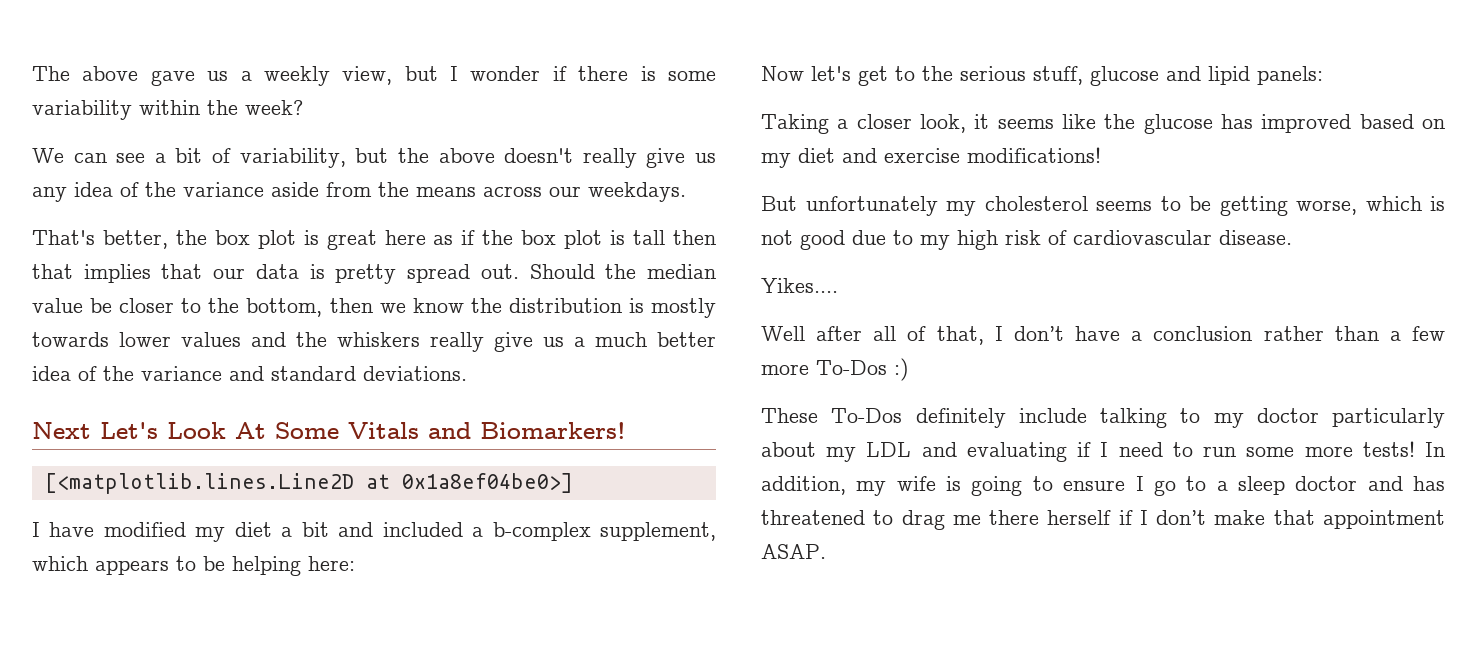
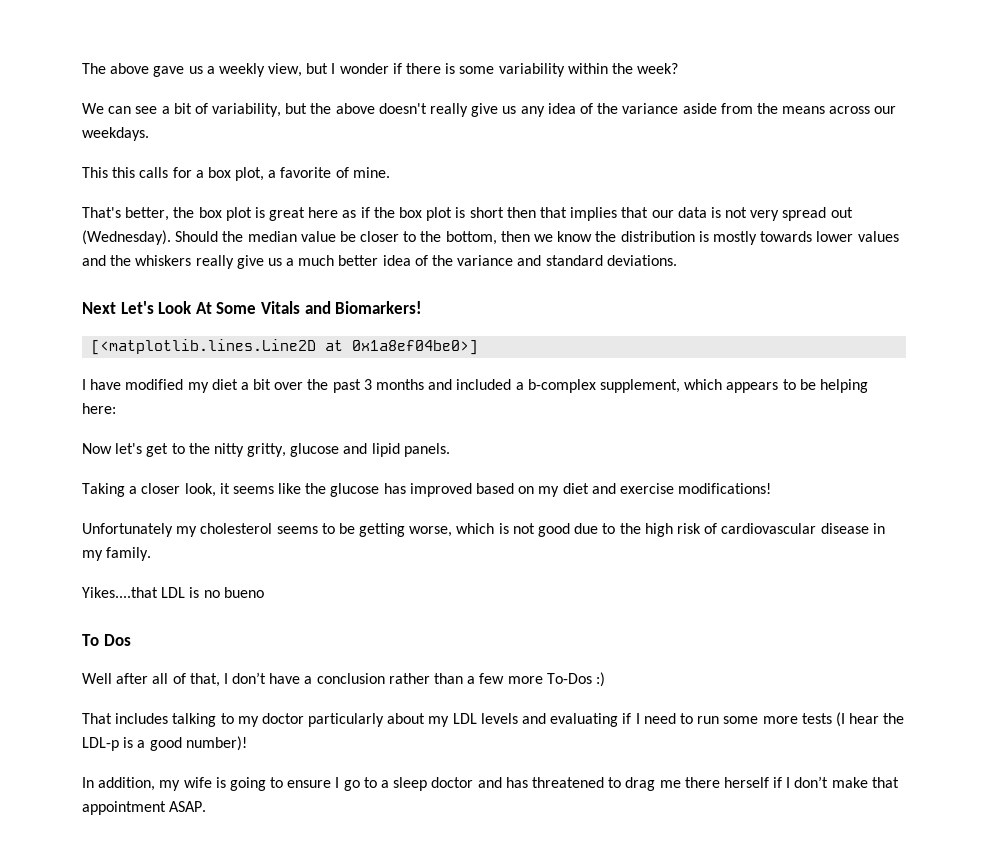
(686, 192) none -> [82,167,390,181] // This this calls for a box plot, a favorite of mine.
[633,230,666,245] tall -> [469,207,504,218] short
[335,264,519,284] pretty spread out. -> [725,207,853,221] [82,230,171,245] not very spread out (Wednesday).
(329, 529) none -> [274,379,425,393] over the past 3 months
[960,66,1083,85] serious stuff, -> [213,443,287,457] nitty gritty,
[1257,66,1323,85] panels: -> [403,443,450,457] panels.
[761,196,938,216] But unfortunately -> [82,523,173,537] Unfortunately
[920,235,950,250] my -> [619,523,641,534] the
[1219,230,1292,245] [761,278,838,293] disease. // Yikes.... -> [820,523,885,534] [82,547,152,561] [82,587,264,598] [82,634,131,646] disease in my family. // Yikes....that LDL is no bueno // To Dos
[761,408,1087,428] These To-Dos definitely include -> [82,713,169,724] That includes
(912, 449) none -> [480,713,518,724] levels
[1362,441,1415,457] tests! -> [801,712,905,727] [82,736,247,751] tests (I hear the LDL-p is a good number)! //

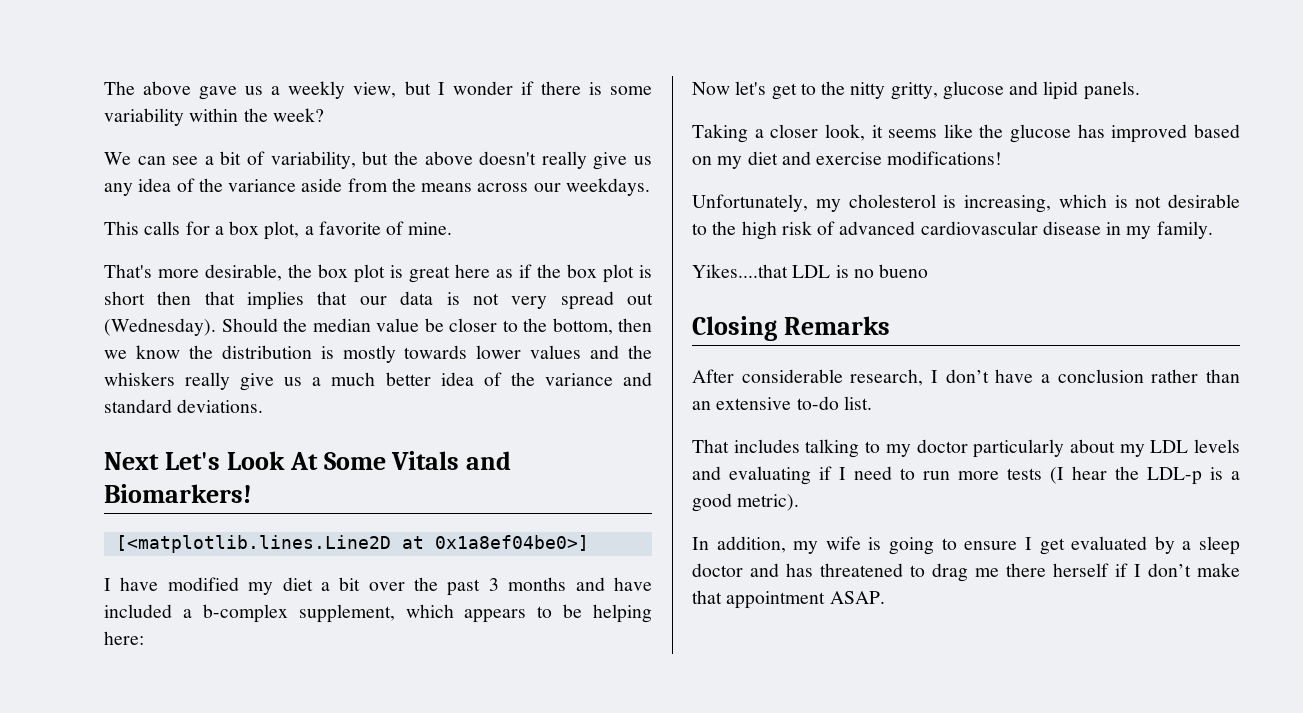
[112,167,136,178] this -> (139, 228) none
[125,207,170,221] better, -> [158,264,282,281] more desirable,
(453, 384) none -> [613,577,652,591] have
[82,523,173,537] Unfortunately -> [692,194,808,212] Unfortunately,
[276,523,453,537] seems to be getting worse, -> [943,195,1051,213] is increasing,
[538,523,599,537] good due -> [1168,194,1240,208] desirable
(718, 528) none -> [839,221,916,235] advanced
[82,634,131,646] [82,673,220,687] To Dos // Well after all of that, -> [692,316,890,341] [692,369,924,386] Closing Remarks // After considerable research,
[467,672,605,687] a few more To-Dos :) -> [692,396,872,410] an extensive to-do list.
[723,716,759,724] some -> (950, 475) none
[185,736,247,751] number)! -> [737,494,800,511] metric).
[343,777,377,791] go to -> [1039,536,1175,555] get evaluated by

